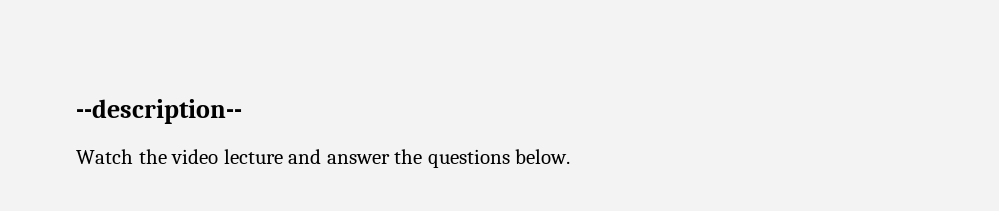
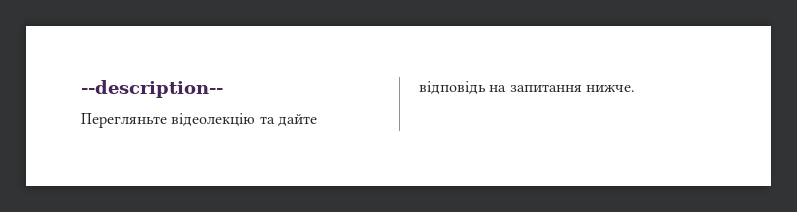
[76,149,571,168] Watch the video lecture and answer the questions below. -> [81,113,317,128] [419,81,635,95] Перегляньте відеолекцію та дайте відповідь на запитання нижче.

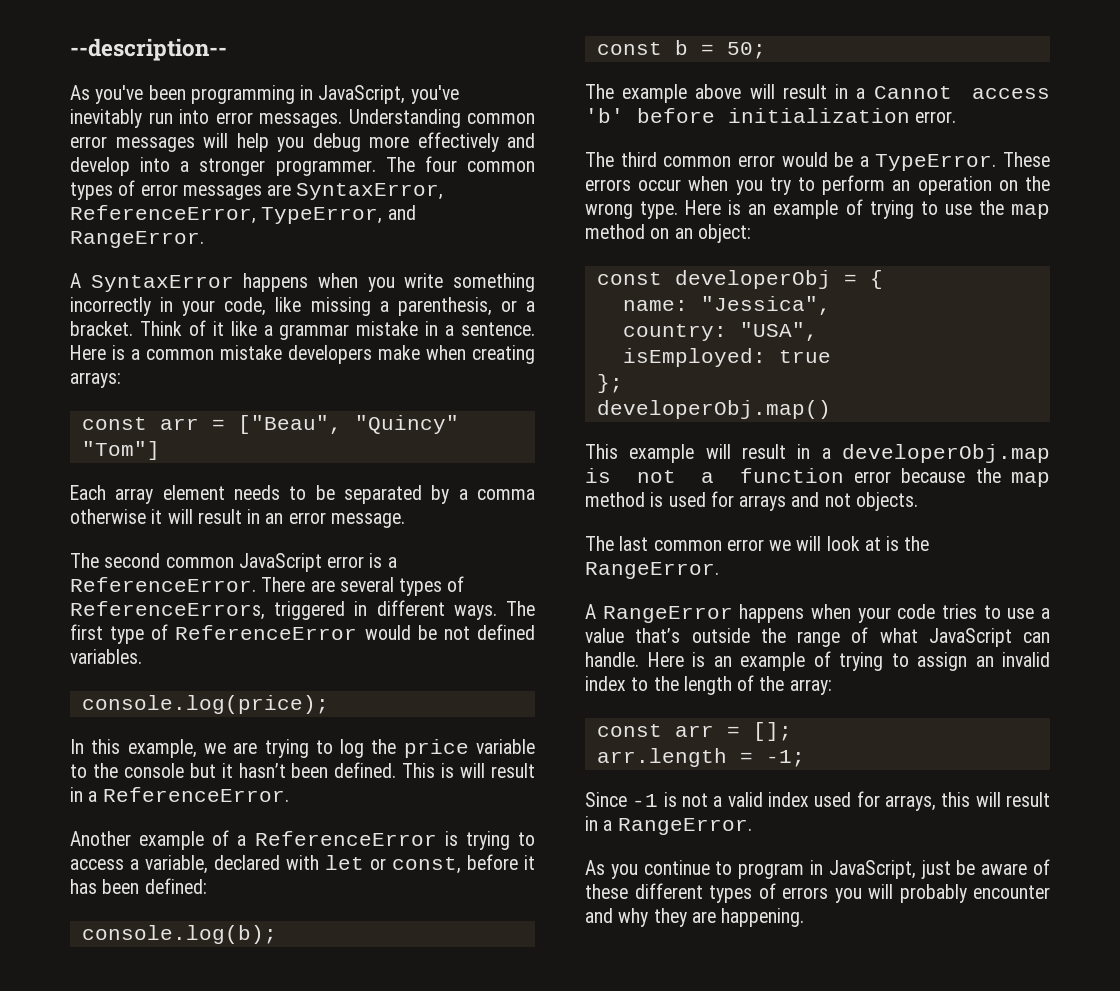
[81,113,317,128] [419,81,635,95] Перегляньте відеолекцію та дайте відповідь на запитання нижче. -> [70,85,459,104] [70,109,535,128] [70,132,535,152] [70,156,535,176] [70,180,444,200] [70,205,416,224] [70,231,204,248] [70,273,536,292] [70,297,535,316] [70,320,535,340] [70,345,535,364] [70,372,121,388] [81,415,459,434] [81,441,160,460] [70,485,535,504] [70,509,405,528] [70,553,397,572] [70,576,465,596] [70,600,535,620] [70,624,536,644] [70,649,142,664] [81,695,329,714] [70,739,536,758] [70,762,536,778] [70,787,289,802] [70,830,535,850] [70,854,535,874] [70,878,207,894] [81,925,277,944] [596,40,766,59] [585,84,1050,103] [585,108,957,123] [585,152,1050,171] [585,175,1050,195] [585,199,1050,219] [585,224,751,243] [596,270,883,289] [622,296,831,315] [622,322,818,341] [622,348,831,367] [596,374,623,393] [596,400,831,419] [585,444,1050,463] [585,468,1050,487] [585,491,918,511] [585,536,930,551] [585,562,719,579] [585,604,1050,623] [585,627,1050,647] [585,651,1050,671] [585,675,832,695] [596,722,792,741] [596,748,805,767] [585,791,1050,811] [585,816,752,835] [585,859,1050,879] [585,883,1050,903] [585,908,805,927] As you've been programming in JavaScript, you've inevitably run into error messages. Understanding common error messages will help you debug more effectively and develop into a stronger programmer. The four common types of error messages are SyntaxError, ReferenceError, TypeError, and RangeError. // A SyntaxError happens when you write something incorrectly in your code, like missing a parenthesis, or a bracket. Think of it like a grammar mistake in a sentence. Here is a common mistake developers make when creating arrays: // const arr = ["Beau", "Quincy" "Tom"] // Each array element needs to be separated by a comma otherwise it will result in an error message. // The second common JavaScript error is a ReferenceError. There are several types of ReferenceErrors, triggered in different ways. The first type of ReferenceError would be not defined variables. // console.log(price); // In this example, we are trying to log the price variable to the console but it hasn’t been defined. This is will result in a ReferenceError. // Another example of a ReferenceError is trying to access a variable, declared with let or const, before it has been defined: // console.log(b); // const b = 50; // The example above will result in a Cannot access 'b' before initialization error. // The third common error would be a TypeError. These errors occur when you try to perform an operation on the wrong type. Here is an example of trying to use the map method on an object: // const developerObj = { // name: "Jessica", // country: "USA", // isEmployed: true // }; // developerObj.map() // This example will result in a developerObj.map is not a function error because the map method is used for arrays and not objects. // The last common error we will look at is the RangeError. // A RangeError happens when your code tries to use a value that’s outside the range of what JavaScript can handle. Here is an example of trying to assign an invalid index to the length of the array: // const arr = []; // arr.length = -1; // Since -1 is not a valid index used for arrays, this will result in a RangeError. // As you continue to program in JavaScript, just be aware of these different types of errors you will probably encounter and why they are happening.

